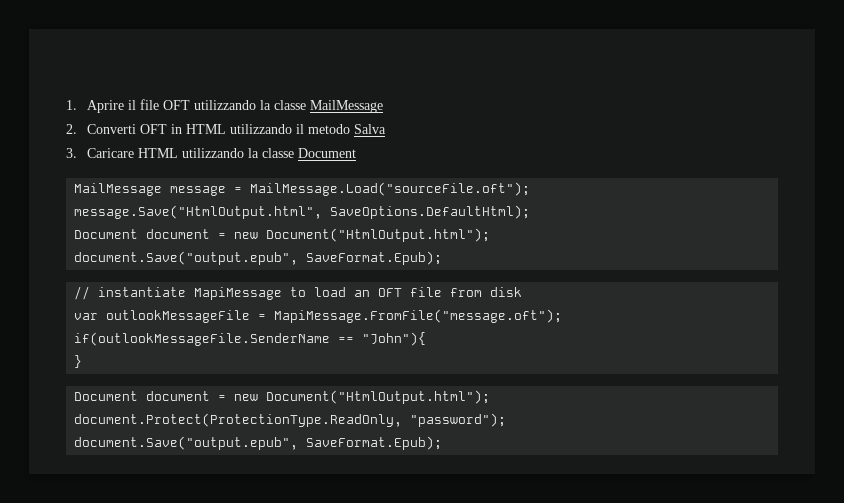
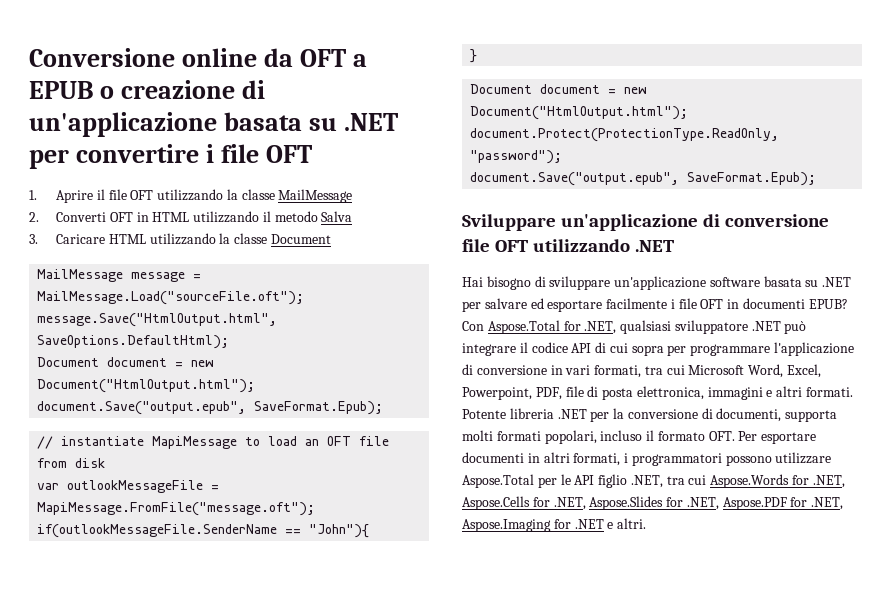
(66, 105) none -> [29,48,367,67] [29,80,265,99] [29,112,398,137] [29,144,312,169] Conversione online da OFT a EPUB o creazione di un'applicazione basata su .NET per convertire i file OFT //
(443, 443) none -> [462,214,830,231] [462,239,675,252] [462,276,852,290] [462,298,848,312] [462,320,807,334] [462,342,855,356] [462,364,822,378] [462,386,854,400] [462,408,838,422] [462,430,817,444] [462,452,832,466] [462,474,845,488] [462,496,844,510] [462,518,647,532] // Sviluppare un'applicazione di conversione file OFT utilizzando .NET // Hai bisogno di sviluppare un'applicazione software basata su .NET per salvare ed esportare facilmente i file OFT in documenti EPUB? Con Aspose.Total for .NET, qualsiasi sviluppatore .NET può integrare il codice API di cui sopra per programmare l'applicazione di conversione in vari formati, tra cui Microsoft Word, Excel, Powerpoint, PDF, file di posta elettronica, immagini e altri formati. Potente libreria .NET per la conversione di documenti, supporta molti formati popolari, incluso il formato OFT. Per esportare documenti in altri formati, i programmatori possono utilizzare Aspose.Total per le API figlio .NET, tra cui Aspose.Words for .NET, Aspose.Cells for .NET, Aspose.Slides for .NET, Aspose.PDF for .NET, Aspose.Imaging for .NET e altri.

